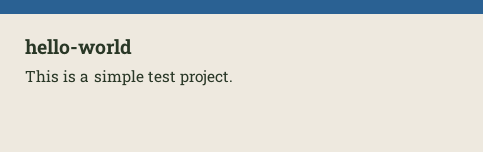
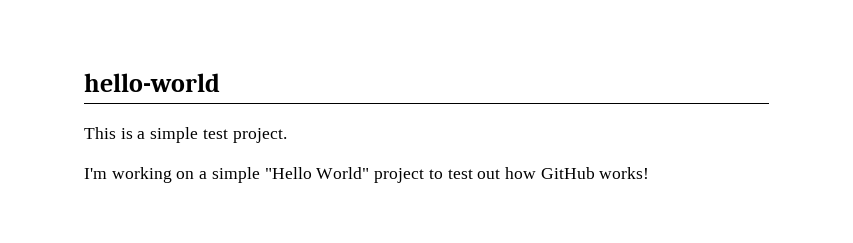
(233, 78) none -> [84,167,650,183] // I'm working on a simple "Hello World" project to test out how GitHub works!

